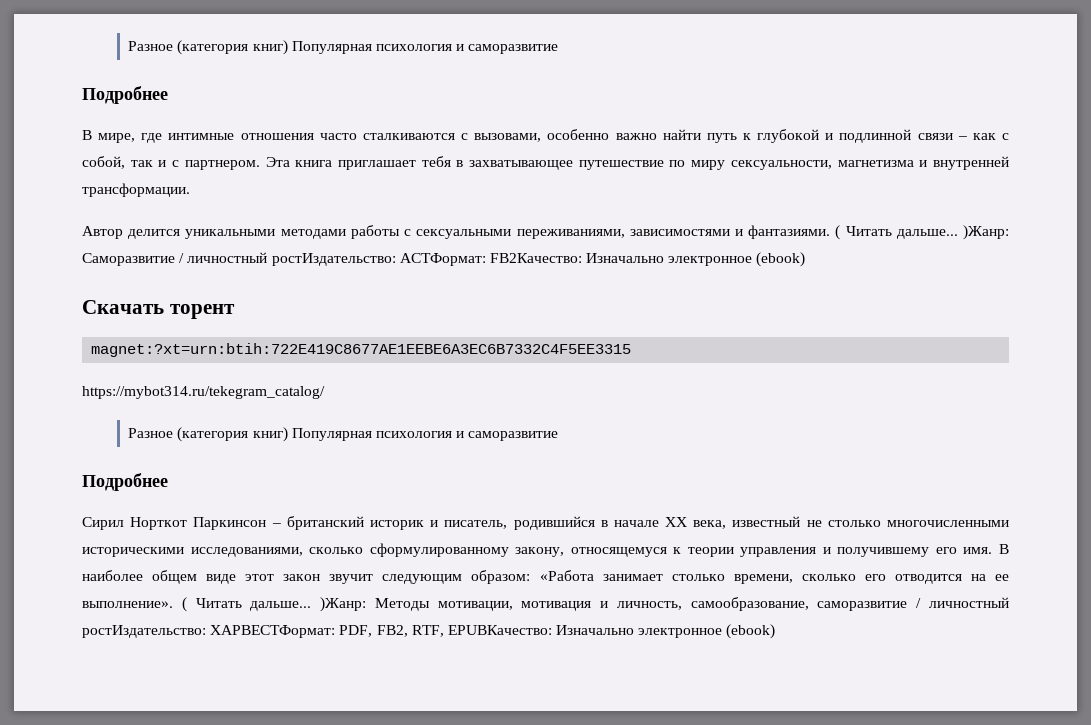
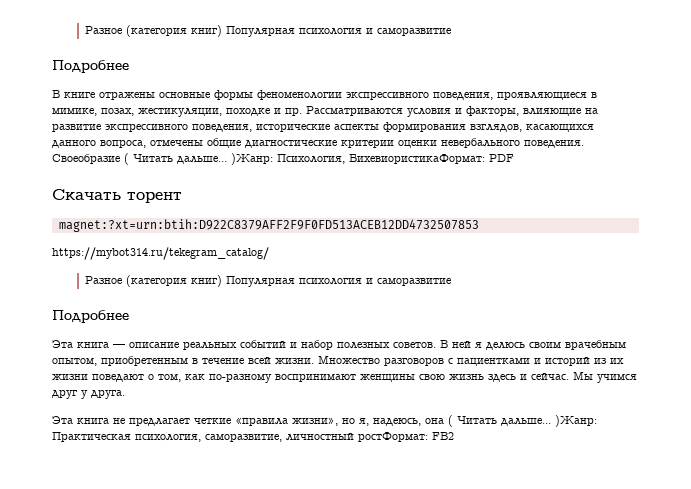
[98,129,1009,143] [82,156,1010,170] [82,183,190,197] [82,225,1009,240] [82,252,806,267] мире, где интимные отношения часто сталкиваются с вызовами, особенно важно найти путь к глубокой и подлинной связи – как с собой, так и с партнером. Эта книга приглашает тебя в захватывающее путешествие по миру сексуальности, магнетизма и внутренней трансформации. // Автор делится уникальными методами работы с сексуальными переживаниями, зависимостями и фантазиями. ( Читать дальше... )Жанр: Саморазвитие / личностный ростИздательство: АСТФормат: FB2Качество: Изначально электронное (ebook) -> [64,90,597,100] [52,106,598,117] [52,122,594,132] [52,138,584,148] [52,153,514,165] книге отражены основные формы феноменологии экспрессивного поведения, проявляющиеся в мимике, позах, жестикуляции, походке и пр. Рассматриваются условия и факторы, влияющие на развитие экспрессивного поведения, исторические аспекты формирования взглядов, касающихся данного вопроса, отмечены общие диагностические критерии оценки невербального поведения. Своеобразие ( Читать дальше... )Жанр: Психология, БихевиористикаФормат: PDF
[91,343,632,357] magnet:?xt=urn:btih:722E419C8677AE1EEBE6A3EC6B7332C4F5EE3315 -> [58,219,479,232] magnet:?xt=urn:btih:D922C8379AFF2F9F0FD513ACEB12DD4732507853
[82,516,1009,530] [82,543,1010,557] [82,570,1009,584] [82,597,1009,612] [82,624,776,639] Сирил Норткот Паркинсон – британский историк и писатель, родившийся в начале XX века, известный не столько многочисленными историческими исследованиями, сколько сформулированному закону, относящемуся к теории управления и получившему его имя. В наиболее общем виде этот закон звучит следующим образом: «Работа занимает столько времени, сколько его отводится на ее выполнение». ( Читать дальше... )Жанр: Методы мотивации, мотивация и личность, самообразование, саморазвитие / личностный ростИздательство: ХАРВЕСТФормат: PDF, FB2, RTF, EPUBКачество: Изначально электронное (ebook) -> [52,340,626,350] [52,355,624,366] [52,371,637,383] [52,390,125,399] [52,415,597,427] [52,432,454,442] Эта книга — описание реальных событий и набор полезных советов. В ней я делюсь своим врачебным опытом, приобретенным в течение всей жизни. Множество разговоров с пациентками и историй из их жизни поведают о том, как по-разному воспринимают женщины свою жизнь здесь и сейчас. Мы учимся друг у друга. // Эта книга не предлагает четкие «правила жизни», но я, надеюсь, она ( Читать дальше... )Жанр: Практическая психология, саморазвитие, личностный ростФормат: FB2

